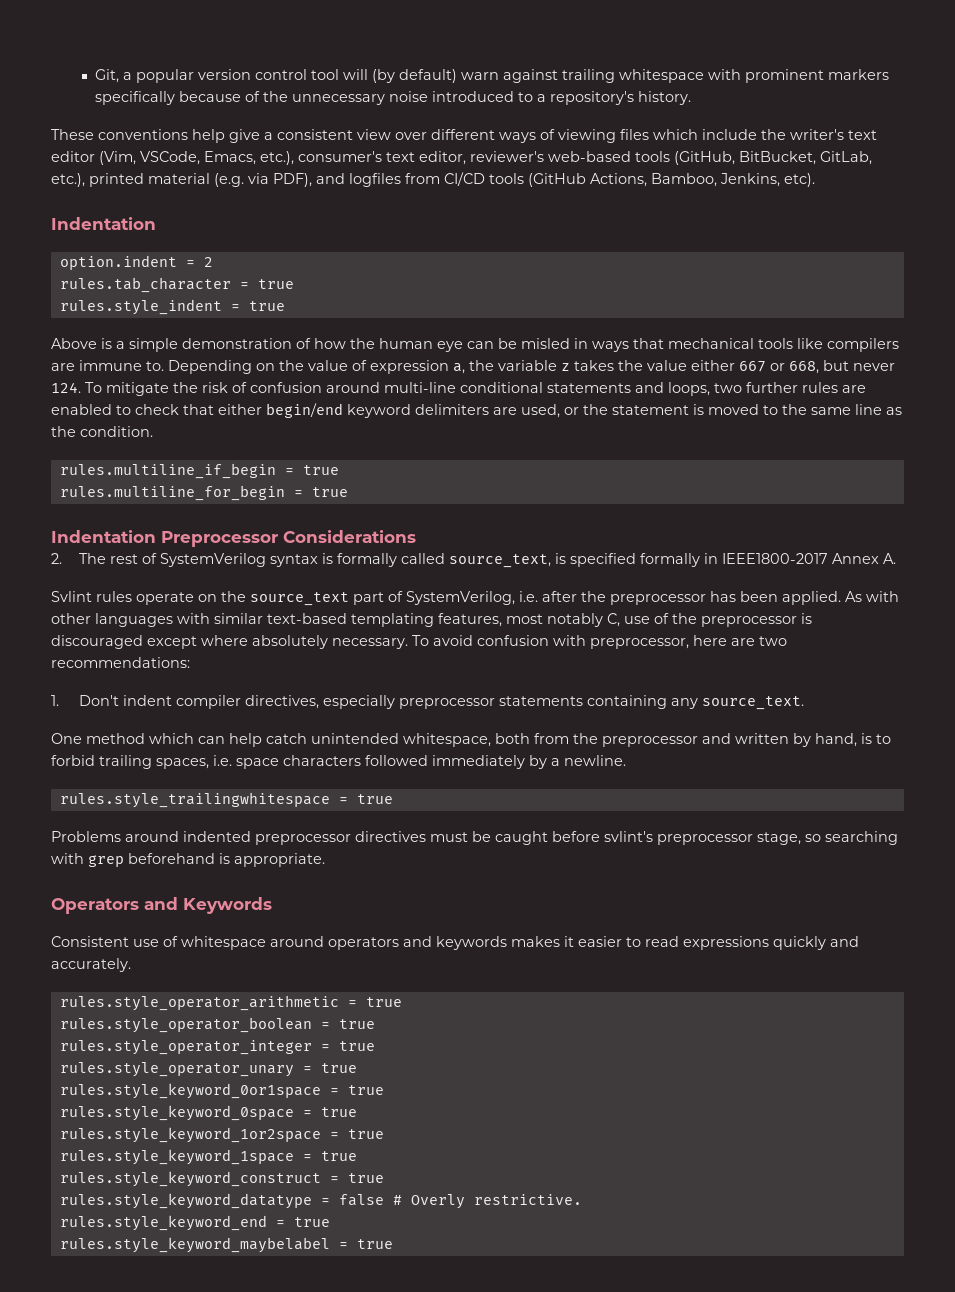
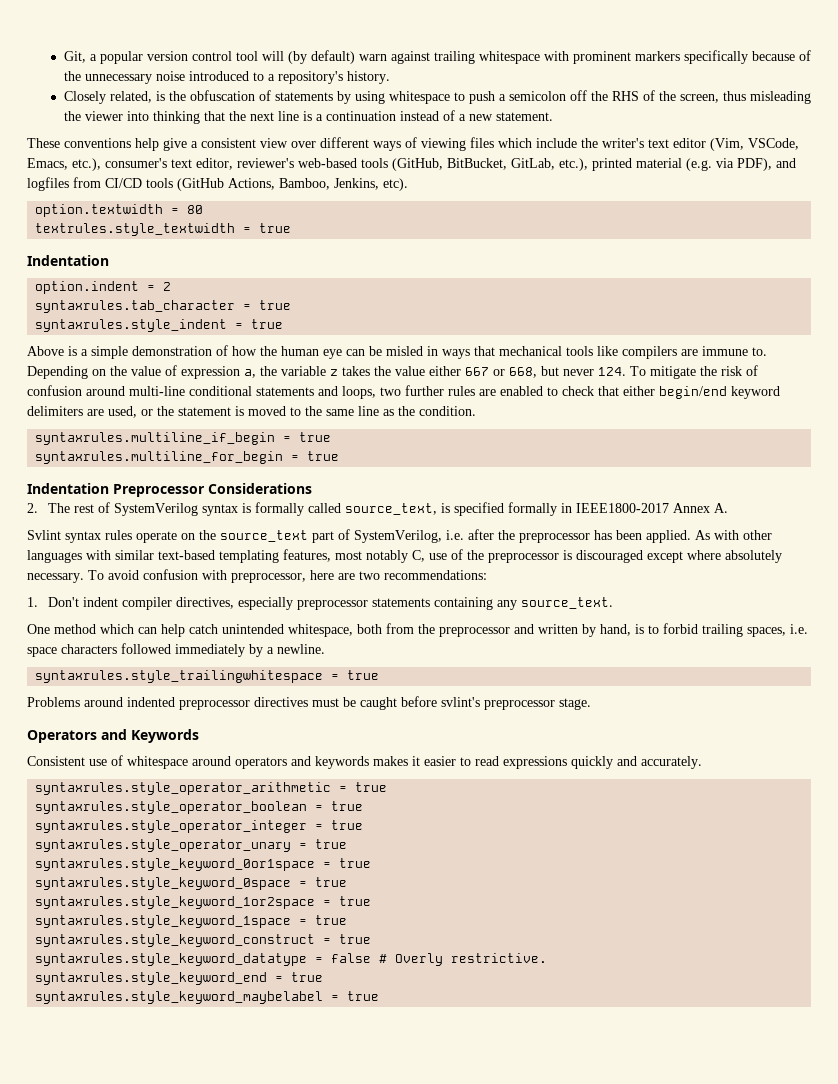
(691, 98) none -> [63,90,811,104] [63,110,553,124] // Closely related, is the obfuscation of statements by using whitespace to push a semicolon off the RHS of the screen, thus misleading the viewer into thinking that the next line is a continuation instead of a new statement.
(815, 180) none -> [35,204,204,217] [35,223,292,236] // option.textwidth = 80 // textrules.style_textwidth = true
[59,277,294,293] [59,299,222,315] rules.tab_character = true // rules.style_indent -> [35,300,292,313] [35,319,228,332] syntaxrules.tab_character = true // syntaxrules.style_indent
[59,463,339,479] [59,485,285,501] rules.multiline_if_begin = true // rules.multiline_for_begin -> [35,432,332,445] [35,451,284,464] syntaxrules.multiline_if_begin = true // syntaxrules.multiline_for_begin
(92, 596) none -> [65,531,101,543] syntax
[59,792,330,808] rules.style_trailingwhitespace -> [35,670,324,683] syntaxrules.style_trailingwhitespace
[757,831,898,845] [51,853,325,867] stage, so searching with grep beforehand is appropriate. -> [559,698,591,710] stage.
[59,995,402,1011] [59,1017,375,1033] [59,1040,375,1055] [59,1062,357,1077] [59,1083,384,1099] [59,1105,357,1121] [59,1127,384,1143] [59,1149,357,1165] [59,1171,384,1187] [59,1193,312,1209] rules.style_operator_arithmetic = true // rules.style_operator_boolean = true // rules.style_operator_integer = true // rules.style_operator_unary = true // rules.style_keyword_0or1space = true // rules.style_keyword_0space = true // rules.style_keyword_1or2space = true // rules.style_keyword_1space = true // rules.style_keyword_construct = true // rules.style_keyword_datatype -> [35,782,388,795] [35,801,364,814] [35,820,364,833] [35,839,348,852] [35,858,372,871] [35,877,348,890] [35,896,372,909] [35,915,348,928] [35,934,372,947] [35,953,308,966] syntaxrules.style_operator_arithmetic = true // syntaxrules.style_operator_boolean = true // syntaxrules.style_operator_integer = true // syntaxrules.style_operator_unary = true // syntaxrules.style_keyword_0or1space = true // syntaxrules.style_keyword_0space = true // syntaxrules.style_keyword_1or2space = true // syntaxrules.style_keyword_1space = true // syntaxrules.style_keyword_construct = true // syntaxrules.style_keyword_datatype
[59,1215,330,1231] [59,1237,330,1253] rules.style_keyword_end = true // rules.style_keyword_maybelabel -> [35,972,324,985] [35,991,324,1004] syntaxrules.style_keyword_end = true // syntaxrules.style_keyword_maybelabel

